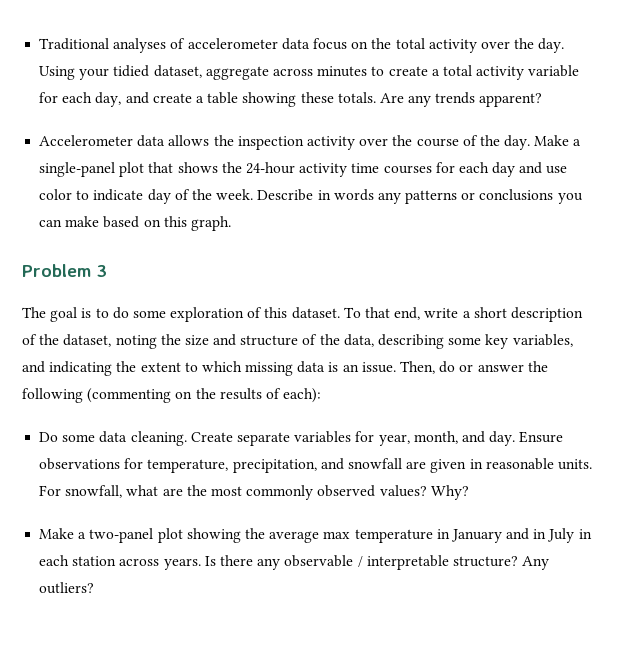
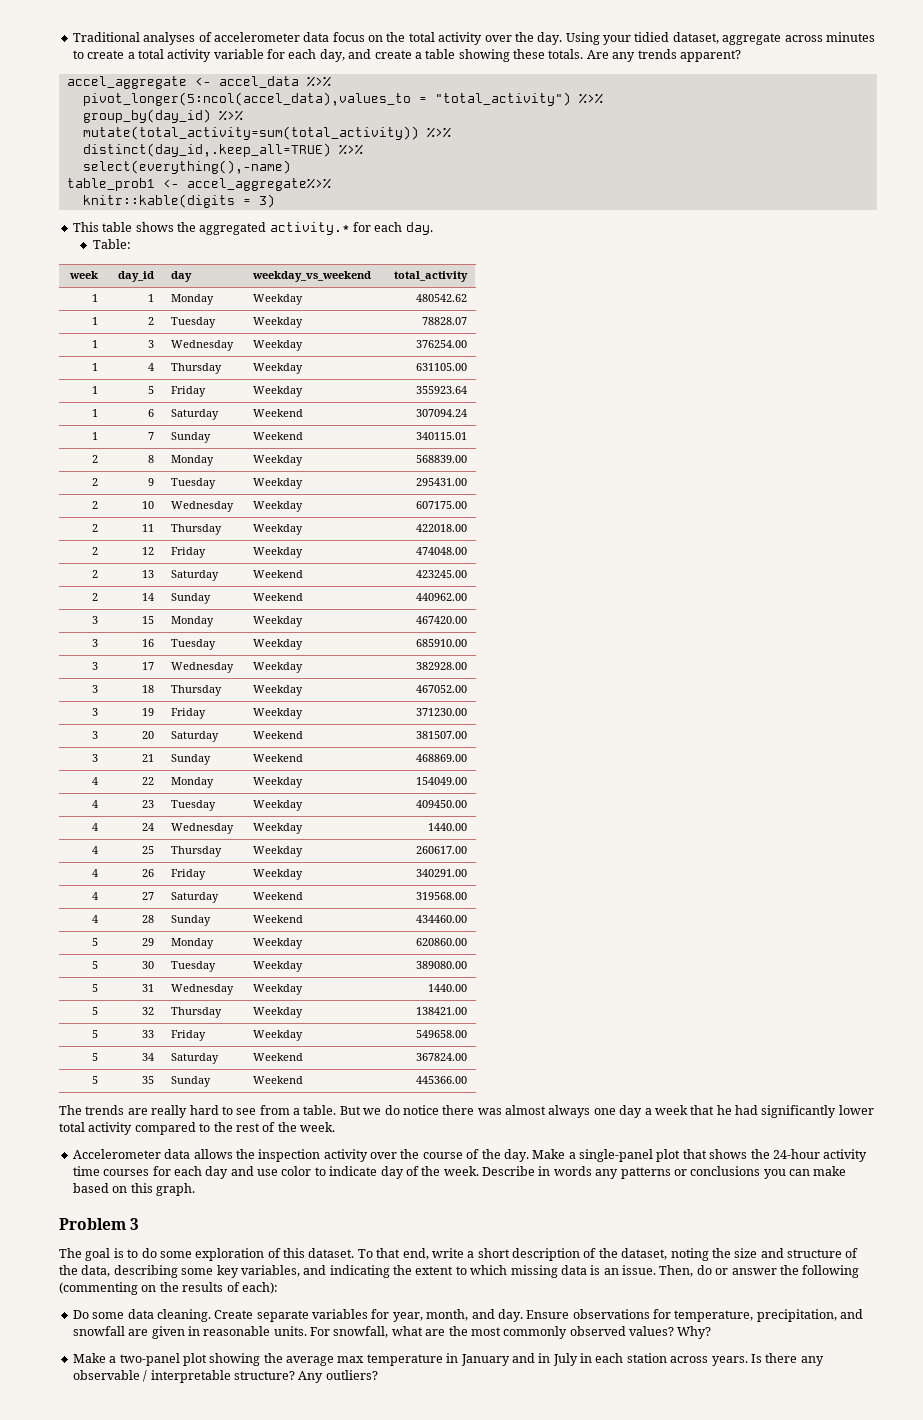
(543, 100) none -> [66,76,331,89] [82,92,603,106] [82,109,243,123] [82,126,451,140] [82,143,363,157] [82,160,291,174] [66,178,331,191] [82,194,275,208] [72,222,433,235] [92,239,131,249] [68,271,98,279] [117,271,154,282] [171,271,193,282] [252,271,372,282] [393,271,468,282] [91,294,98,302] [147,294,154,302] [171,294,215,305] [253,294,304,305] [415,294,467,302] [91,317,98,325] [147,317,154,325] [171,317,217,328] [253,317,304,328] [421,317,467,325] [91,340,98,348] [147,340,154,348] [171,340,235,351] [253,340,304,351] [415,340,467,348] [91,363,98,371] [147,363,154,371] [171,363,223,374] [253,363,304,374] [415,363,467,371] [91,386,98,394] [147,386,154,394] [171,386,207,397] [253,386,304,397] [415,386,467,394] [91,409,98,417] [147,409,154,417] [171,409,220,420] [253,409,304,417] [415,409,467,417] [91,432,98,440] [147,432,154,440] [171,432,212,443] [253,432,304,440] [415,432,467,440] [91,455,98,463] [147,455,154,463] [171,455,215,466] [253,455,304,466] [415,455,467,463] [91,478,98,486] [147,478,154,486] [171,478,217,489] [253,478,304,489] [415,478,467,486] [91,501,98,509] [141,501,154,509] [171,501,235,512] [253,501,304,512] [415,501,467,509] [91,524,98,532] [141,524,154,532] [171,524,223,535] [253,524,304,535] [415,524,467,532] [91,547,98,555] [141,547,154,555] [171,547,207,558] [253,547,304,558] [415,547,467,555] [91,570,98,578] [141,570,154,578] [171,570,220,581] [253,570,304,578] [415,570,467,578] [91,593,98,601] [141,593,154,601] [171,593,212,604] [253,593,304,601] [415,593,467,601] [91,616,98,624] [141,616,154,624] [171,616,215,627] [253,616,304,627] [415,616,467,624] [91,639,98,647] [141,639,154,647] [171,639,217,650] [253,639,304,650] [415,639,467,647] [91,662,98,670] [141,662,154,670] [171,662,235,673] [253,662,304,673] [415,662,467,670] [91,685,98,693] [141,685,154,693] [171,685,223,696] [253,685,304,696] [415,685,467,693] [91,708,98,716] [141,708,154,716] [171,708,207,719] [253,708,304,719] [415,708,467,716] [91,731,98,739] [141,731,154,739] [171,731,220,742] [253,731,304,739] [415,731,467,739] [91,754,98,762] [141,754,154,762] [171,754,212,765] [253,754,304,762] [415,754,467,762] [91,777,98,785] [141,777,154,785] [171,777,215,788] [253,777,304,788] [415,777,467,785] [91,800,98,808] [141,800,154,808] [171,800,217,811] [253,800,304,811] [415,800,467,808] [91,823,98,831] [141,823,154,831] [171,823,235,834] [253,823,304,834] [427,823,467,831] [91,846,98,854] [141,846,154,854] [171,846,223,857] [253,846,304,857] [415,846,467,854] [91,869,98,877] [141,869,154,877] [171,869,207,880] [253,869,304,880] [415,869,467,877] [91,892,98,900] [141,892,154,900] [171,892,220,903] [253,892,304,900] [415,892,467,900] [91,915,98,923] [141,915,154,923] [171,915,212,926] [253,915,304,923] [415,915,467,923] [91,938,98,946] [141,938,154,946] [171,938,215,949] [253,938,304,949] [415,938,467,946] [91,961,98,969] [141,961,154,969] [171,961,217,972] [253,961,304,972] [415,961,467,969] [91,984,98,992] [141,984,154,992] [171,984,235,995] [253,984,304,995] [427,984,467,992] [91,1007,98,1015] [141,1007,154,1015] [171,1007,223,1018] [253,1007,304,1018] [415,1007,467,1015] [91,1030,98,1038] [141,1030,154,1038] [171,1030,207,1041] [253,1030,304,1041] [415,1030,467,1038] [91,1053,98,1061] [141,1053,154,1061] [171,1053,220,1064] [253,1053,304,1061] [415,1053,467,1061] [91,1076,98,1084] [141,1076,154,1084] [171,1076,212,1087] [253,1076,304,1084] [415,1076,467,1084] [59,1105,874,1118] [59,1122,335,1135] // accel_aggregate <- accel_data %>% // pivot_longer(5:ncol(accel_data),values_to = "total_activity") %>% // group_by(day_id) %>% // mutate(total_activity=sum(total_activity)) %>% // distinct(day_id,.keep_all=TRUE) %>% // select(everything(),-name) // table_prob1 <- accel_aggregate%>% // knitr::kable(digits = 3) // This table shows the aggregated activity.* for each day. // Table: // week | day_id | day | weekday_vs_weekend | total_activity // 1 | 1 | Monday | Weekday | 480542.62 // 1 | 2 | Tuesday | Weekday | 78828.07 // 1 | 3 | Wednesday | Weekday | 376254.00 // 1 | 4 | Thursday | Weekday | 631105.00 // 1 | 5 | Friday | Weekday | 355923.64 // 1 | 6 | Saturday | Weekend | 307094.24 // 1 | 7 | Sunday | Weekend | 340115.01 // 2 | 8 | Monday | Weekday | 568839.00 // 2 | 9 | Tuesday | Weekday | 295431.00 // 2 | 10 | Wednesday | Weekday | 607175.00 // 2 | 11 | Thursday | Weekday | 422018.00 // 2 | 12 | Friday | Weekday | 474048.00 // 2 | 13 | Saturday | Weekend | 423245.00 // 2 | 14 | Sunday | Weekend | 440962.00 // 3 | 15 | Monday | Weekday | 467420.00 // 3 | 16 | Tuesday | Weekday | 685910.00 // 3 | 17 | Wednesday | Weekday | 382928.00 // 3 | 18 | Thursday | Weekday | 467052.00 // 3 | 19 | Friday | Weekday | 371230.00 // 3 | 20 | Saturday | Weekend | 381507.00 // 3 | 21 | Sunday | Weekend | 468869.00 // 4 | 22 | Monday | Weekday | 154049.00 // 4 | 23 | Tuesday | Weekday | 409450.00 // 4 | 24 | Wednesday | Weekday | 1440.00 // 4 | 25 | Thursday | Weekday | 260617.00 // 4 | 26 | Friday | Weekday | 340291.00 // 4 | 27 | Saturday | Weekend | 319568.00 // 4 | 28 | Sunday | Weekend | 434460.00 // 5 | 29 | Monday | Weekday | 620860.00 // 5 | 30 | Tuesday | Weekday | 389080.00 // 5 | 31 | Wednesday | Weekday | 1440.00 // 5 | 32 | Thursday | Weekday | 138421.00 // 5 | 33 | Friday | Weekday | 549658.00 // 5 | 34 | Saturday | Weekend | 367824.00 // 5 | 35 | Sunday | Weekend | 445366.00 // The trends are really hard to see from a table. But we do notice there was almost always one day a week that he had significantly lower total activity compared to the rest of the week.

